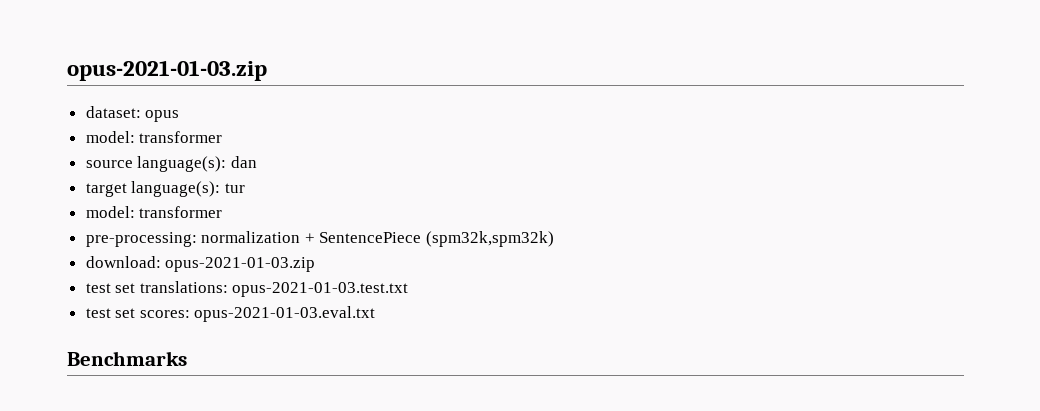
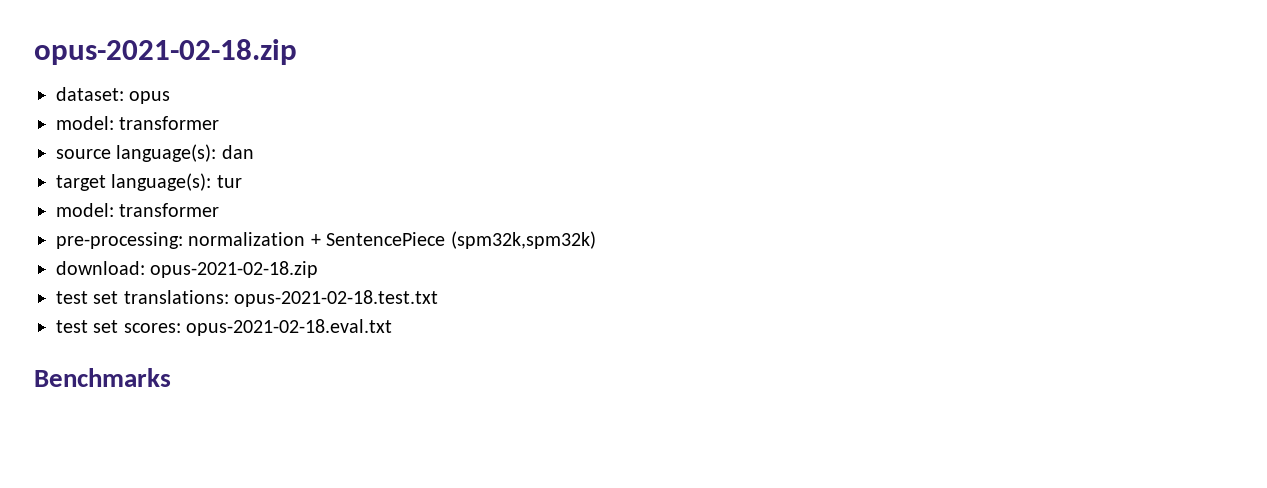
[67,60,267,81] opus-2021-01-03.zip -> [34,39,297,65] opus-2021-02-18.zip
[165,257,316,272] opus-2021-01-03.zip -> [150,261,319,278] opus-2021-02-18.zip
[232,282,409,297] opus-2021-01-03.test.txt -> [234,290,439,307] opus-2021-02-18.test.txt
[194,306,376,322] opus-2021-01-03.eval.txt -> [186,319,393,336] opus-2021-02-18.eval.txt

